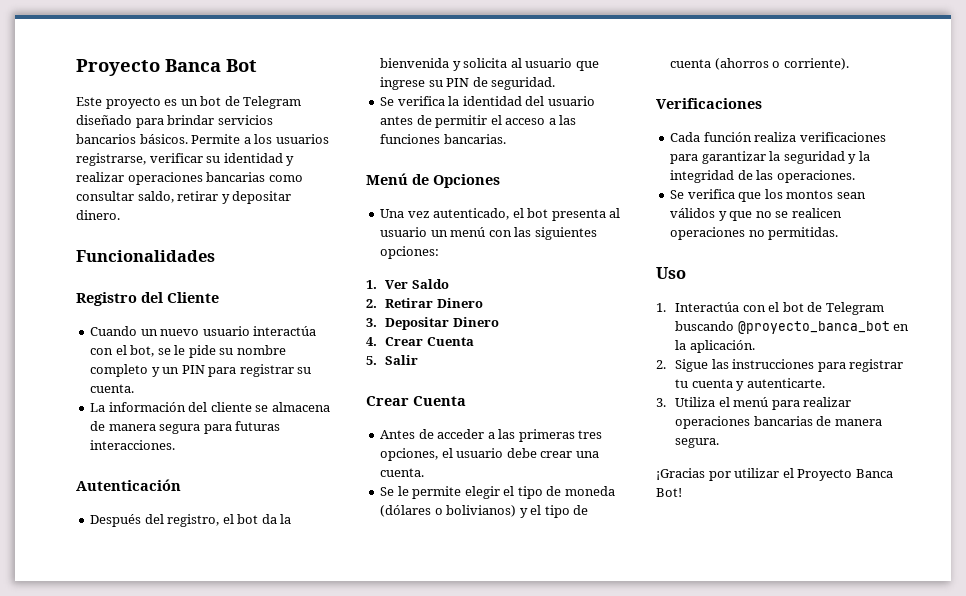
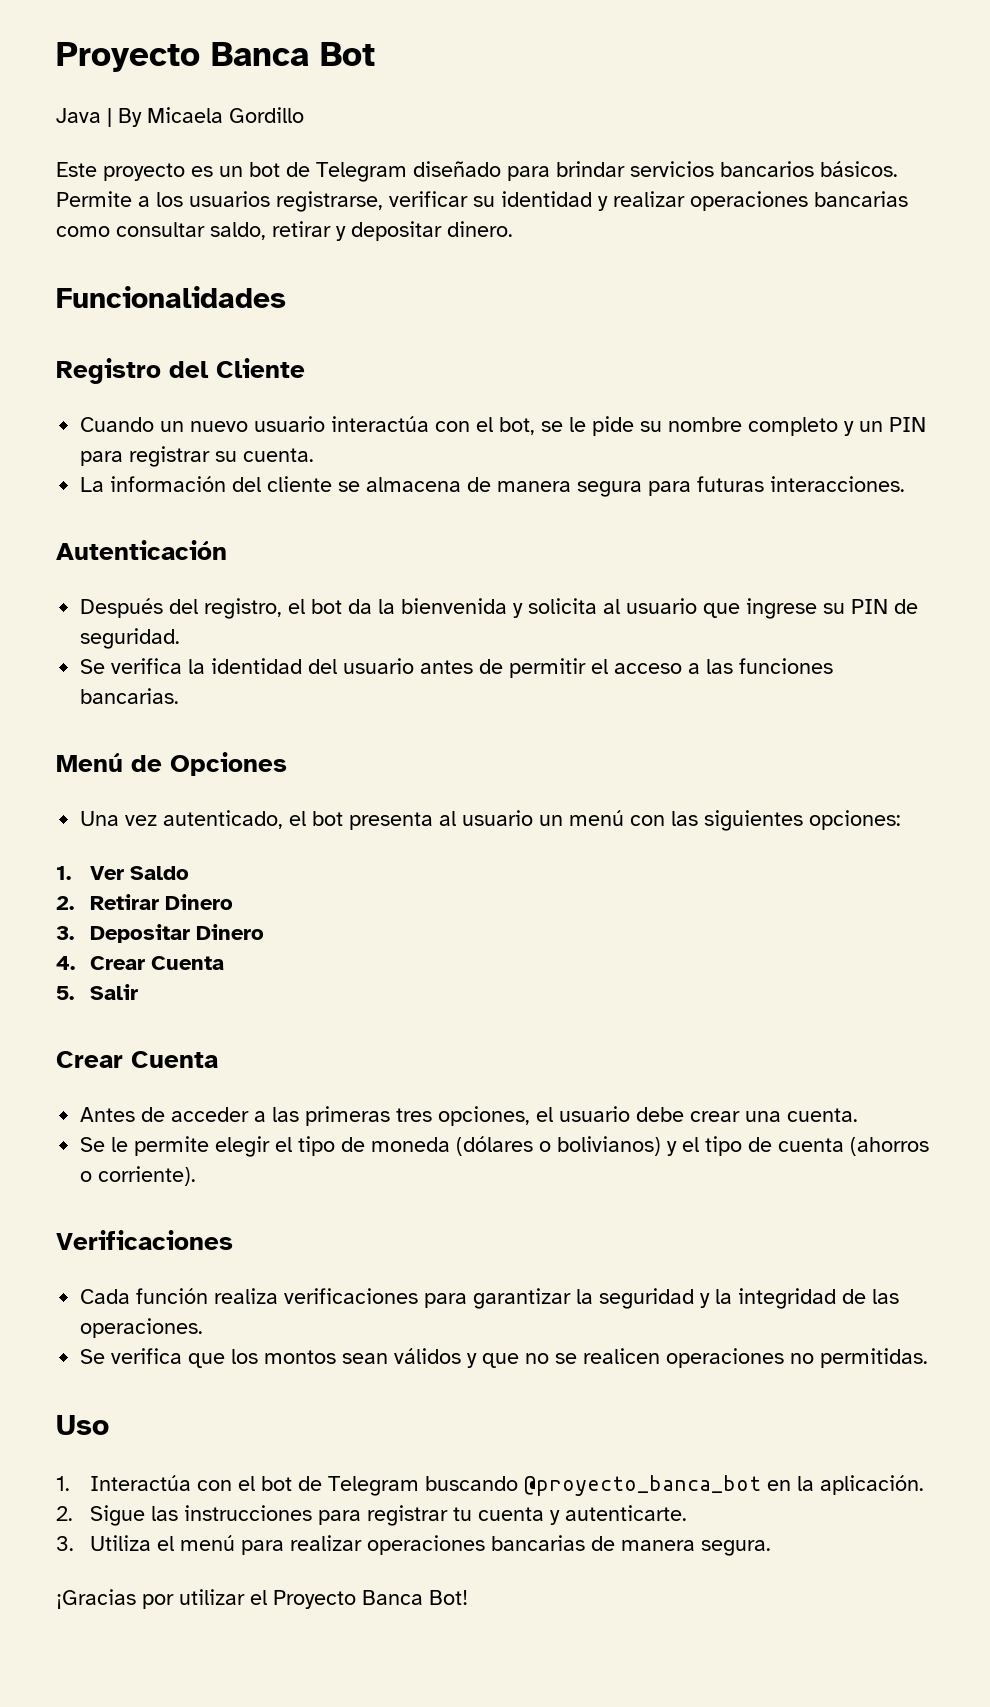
(257, 65) none -> [56,107,304,127] // Java | By Micaela Gordillo

